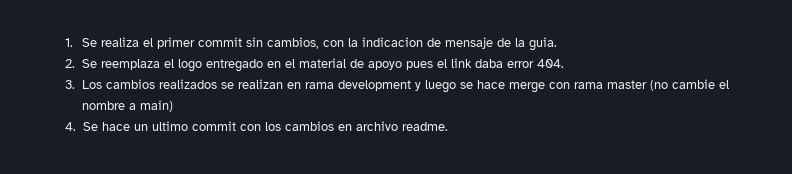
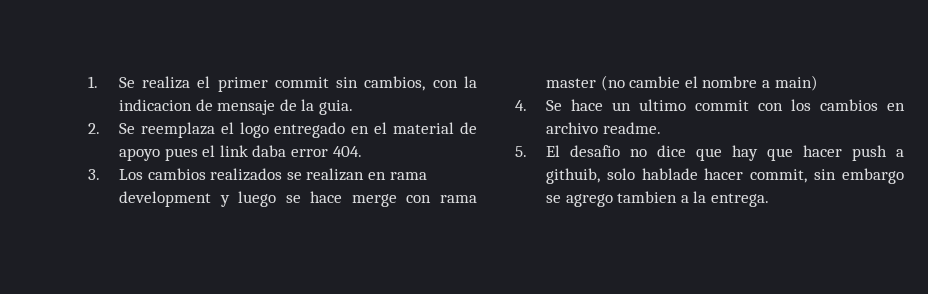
(448, 126) none -> [515,145,904,161] [545,168,904,184] [545,191,769,207] // 5. El desafio no dice que hay que hacer push a githuib, solo hablade hacer commit, sin embargo se agrego tambien a la entrega.

